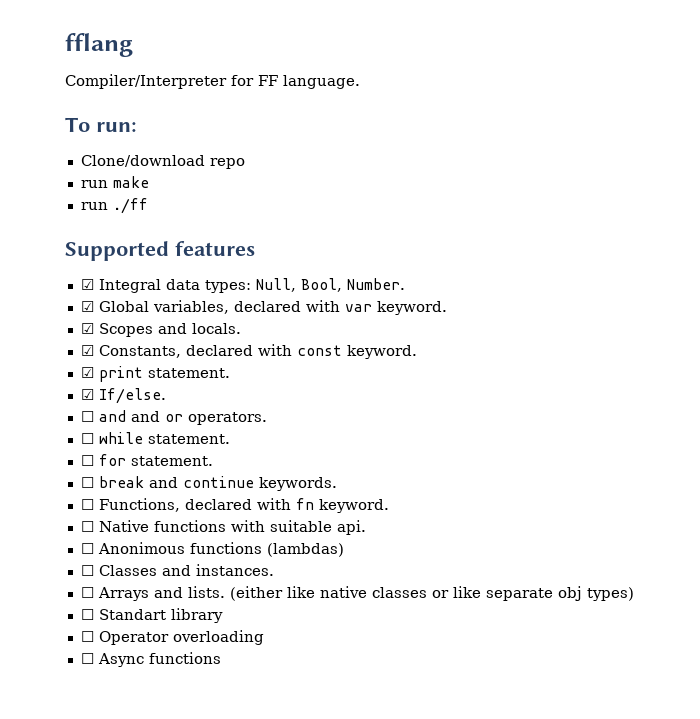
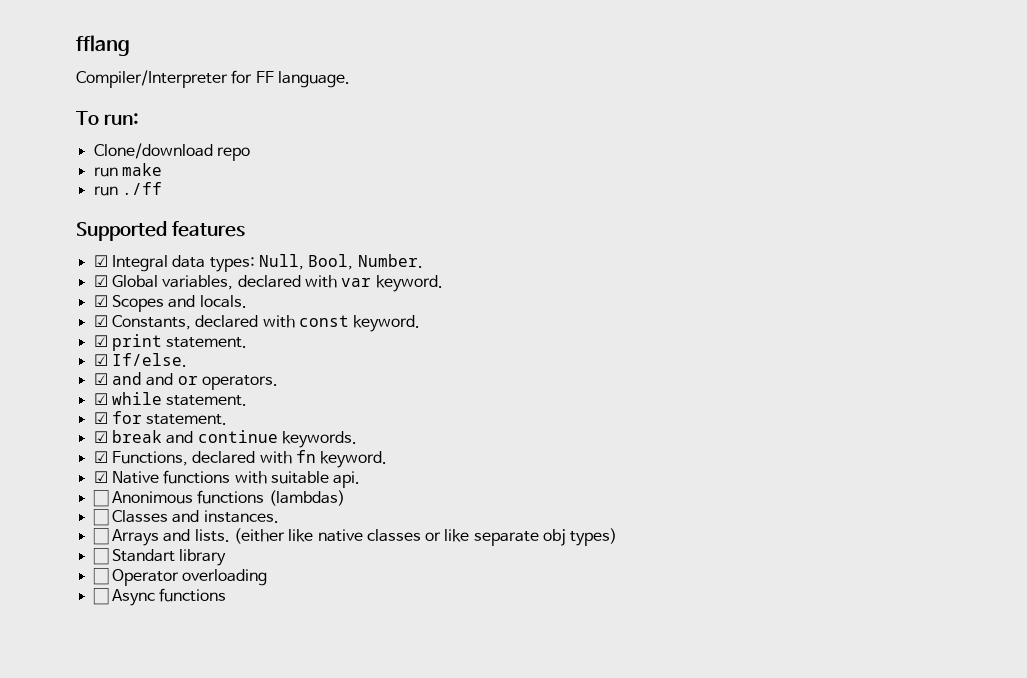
[80,411,94,422] ☐ -> [93,373,108,385] ☑
[80,433,94,444] ☐ -> [93,393,108,405] ☑
[80,455,94,466] ☐ -> [93,412,108,424] ☑
[80,477,94,488] ☐ -> [93,431,108,443] ☑
[80,499,94,510] ☐ -> [93,451,108,463] ☑
[80,521,94,532] ☐ -> [93,471,108,483] ☑

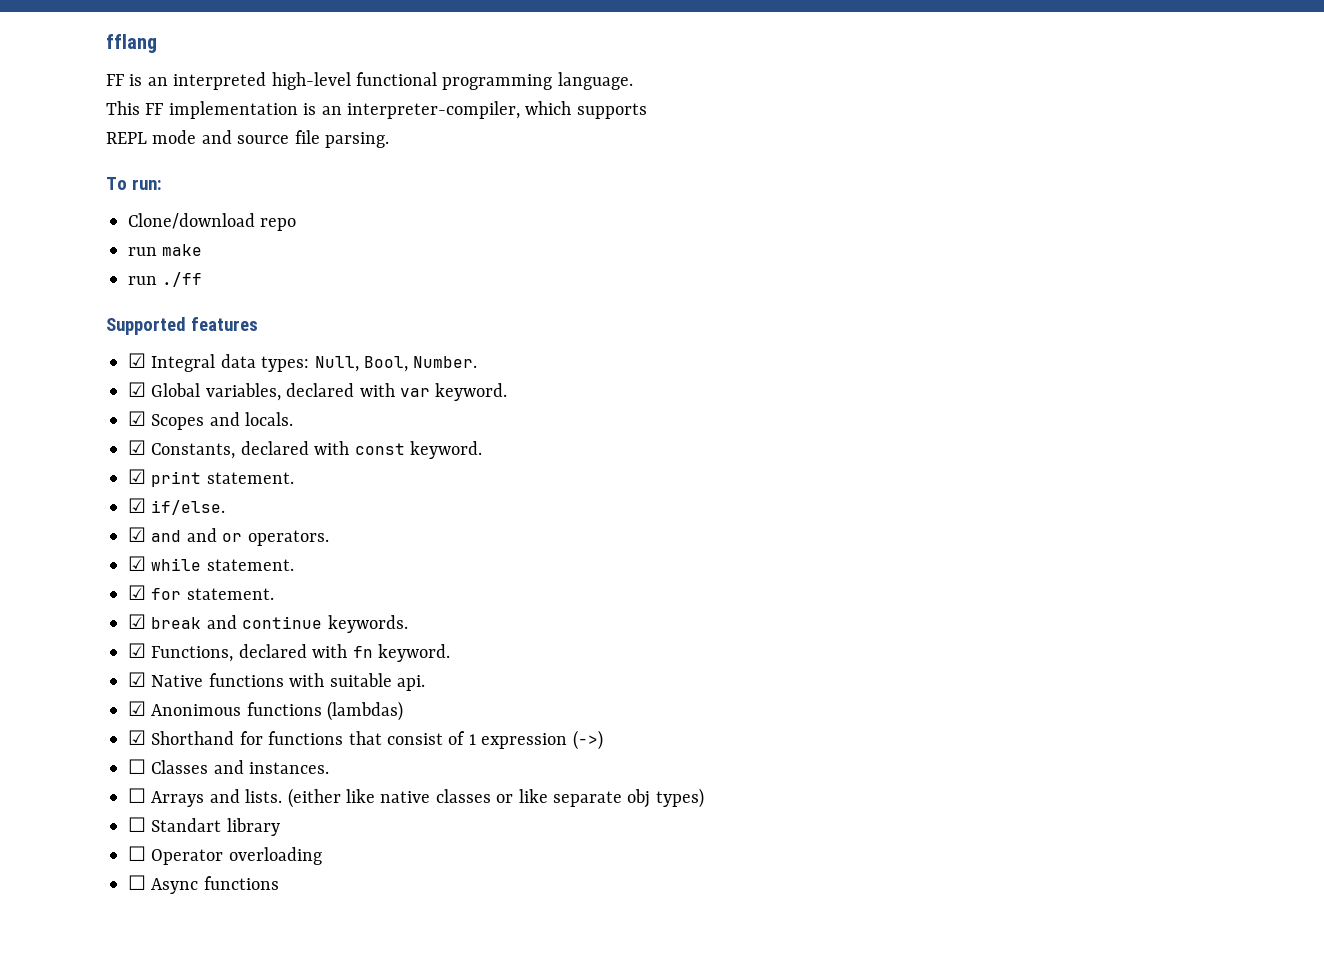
[76,70,350,88] Compiler/Interpreter for FF language. -> [106,72,633,90] [106,101,647,119] [106,130,389,148] FF is an interpreted high-level functional programming language. // This FF implementation is an interpreter-compiler, which supports // REPL mode and source file parsing.
[111,353,187,367] If/else. -> [151,500,226,515] if/else.
[92,490,109,507] ☐ -> [128,701,146,716] ☑
(345, 498) none -> [128,730,603,750] // ☑ Shorthand for functions that consist of 1 expression (->)

